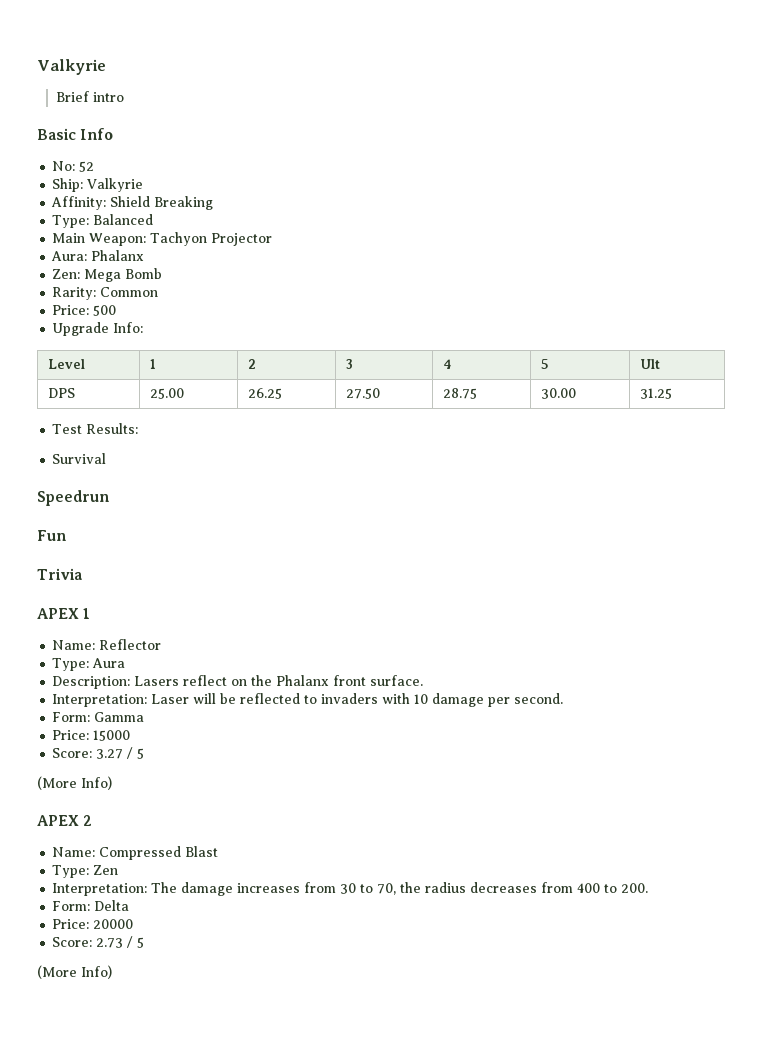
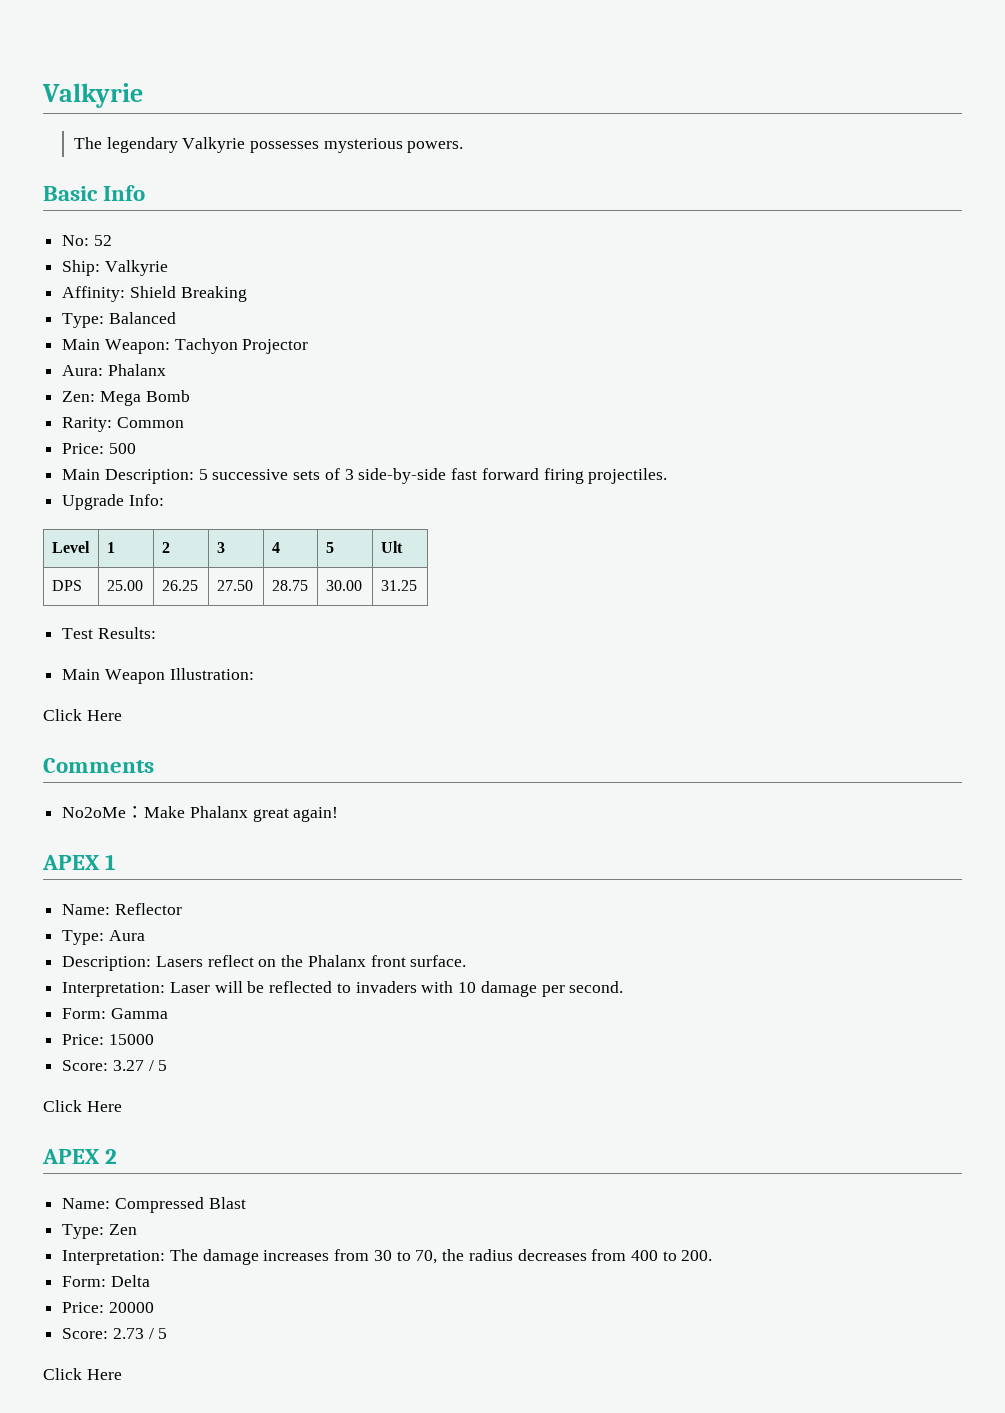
[37,59,106,75] [55,91,124,102] Valkyrie // Brief intro -> [42,83,143,108] [73,137,464,153] Valkyrie // The legendary Valkyrie possesses mysterious powers.
(117, 310) none -> [62,468,668,484] // Main Description: 5 successive sets of 3 side-by-side fast forward firing projectiles.
[52,453,107,464] [37,490,109,506] [37,530,66,541] [37,568,82,580] Survival // Speedrun // Fun // Trivia -> [62,668,254,684] [43,709,122,721] [43,758,154,773] [62,806,339,822] Main Weapon Illustration: // Click Here // Comments // No2oMe：Make Phalanx great again!
[37,776,112,790] (More Info) -> [43,1100,122,1112] Click Here
[37,965,112,979] (More Info) -> [43,1368,122,1380] Click Here

